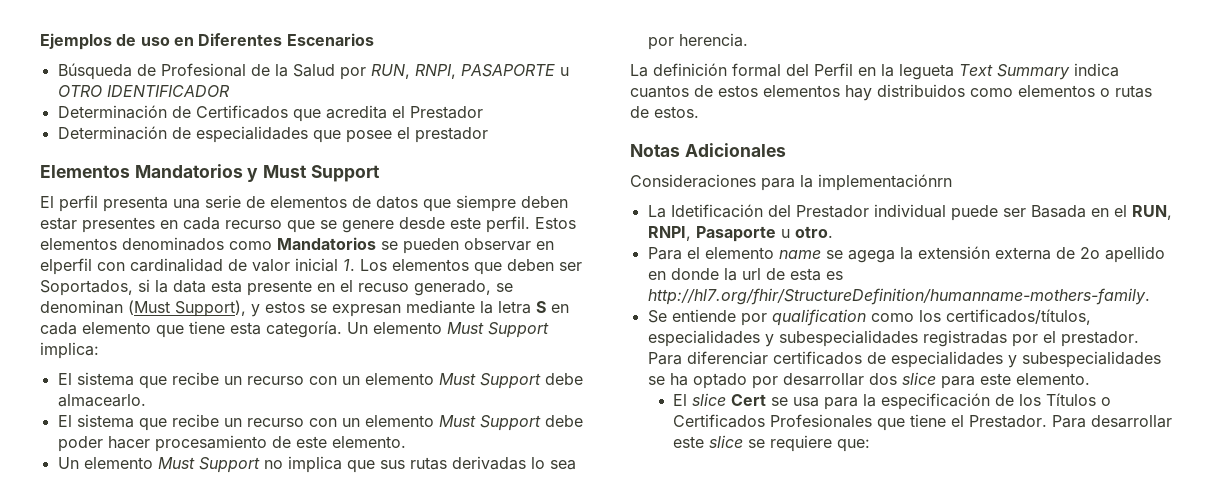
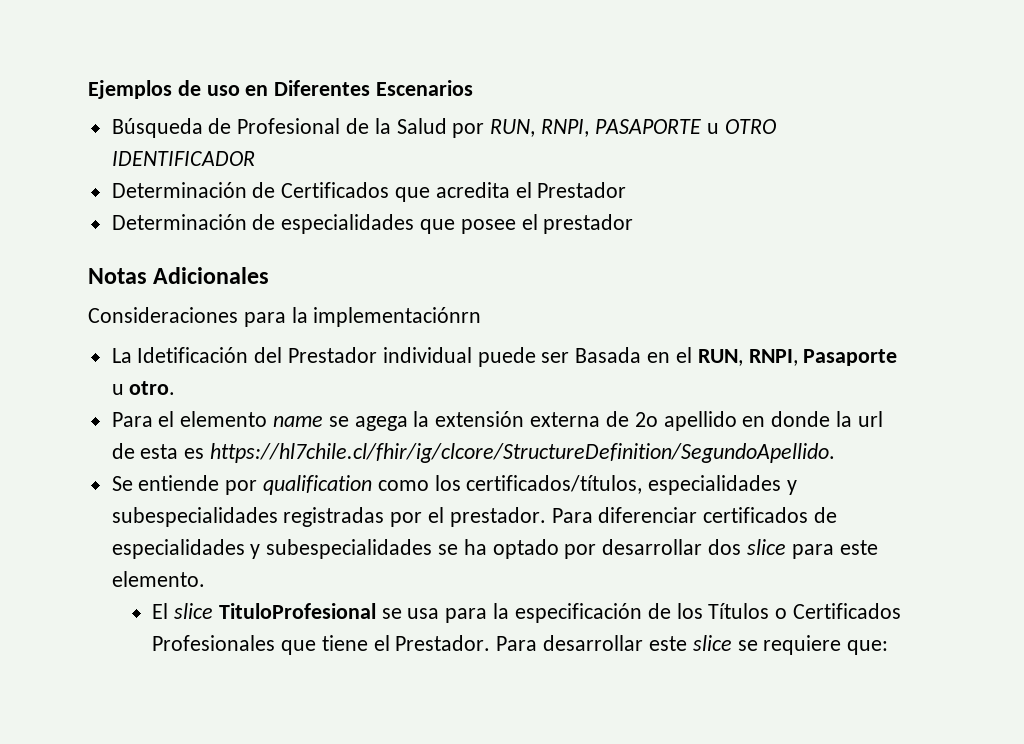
[40,164,380,182] [40,195,568,212] [40,216,576,233] [40,237,554,254] [40,258,582,275] [40,279,513,296] [40,300,569,317] [40,321,549,338] [40,342,99,359] [57,372,583,389] [57,394,146,407] [57,414,583,431] [57,435,406,452] [57,456,576,473] [647,33,748,50] [630,63,1119,80] [630,84,1152,101] [630,106,699,118] // Elementos Mandatorios y Must Support // El perfil presenta una serie de elementos de datos que siempre deben estar presentes en cada recurso que se genere desde este perfil. Estos elementos denominados como Mandatorios se pueden observar en elperfil con cardinalidad de valor inicial 1. Los elementos que deben ser Soportados, si la data esta presente en el recuso generado, se denominan (Must Support), y estos se expresan mediante la letra S en cada elemento que tiene esta categoría. Un elemento Must Support implica: // El sistema que recibe un recurso con un elemento Must Support debe almacearlo. // El sistema que recibe un recurso con un elemento Must Support debe poder hacer procesamiento de este elemento. // Un elemento Must Support no implica que sus rutas derivadas lo sea por herencia. // La definición formal del Perfil en la legueta Text Summary indica cuantos de estos elementos hay distribuidos como elementos o rutas de estos. -> (634, 224) none
[647,288,1150,305] http://hl7.org/fhir/StructureDefinition/humanname-mothers-family. -> [210,443,836,463] https://hl7chile.cl/fhir/ig/clcore/StructureDefinition/SegundoApellido.
[731,394,767,406] Cert -> [218,603,376,619] TituloProfesional

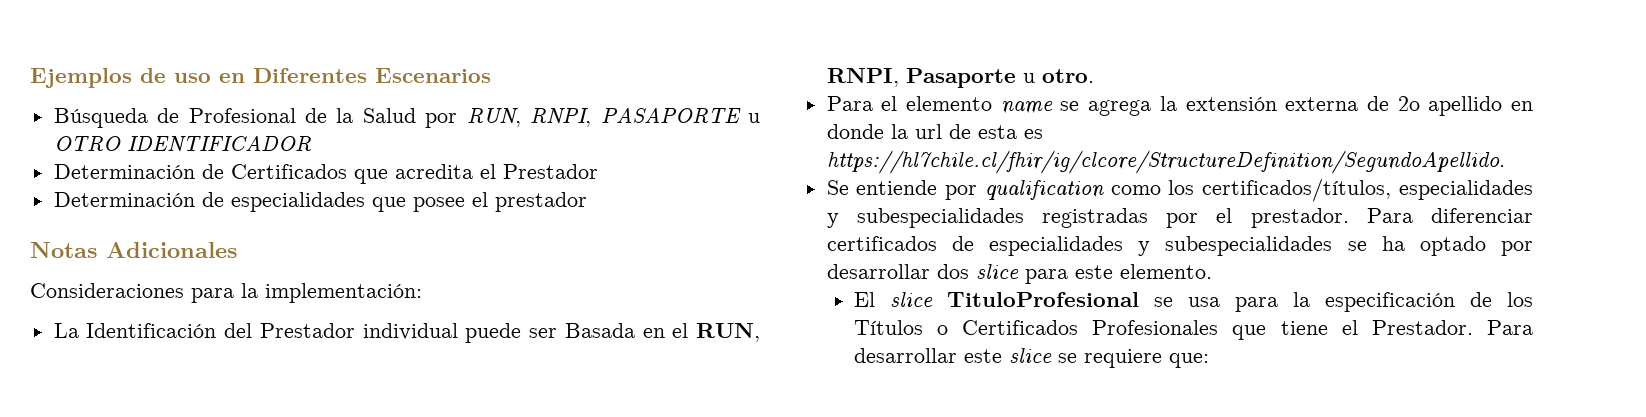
[313,307,482,327] implementaciónrn -> [265,283,422,303] implementación:
[137,347,249,363] Idetificación -> [86,323,217,338] Identificación
[354,416,408,431] agega -> [1088,100,1152,116] agrega

